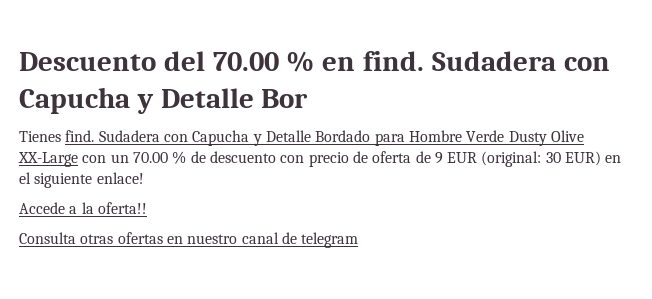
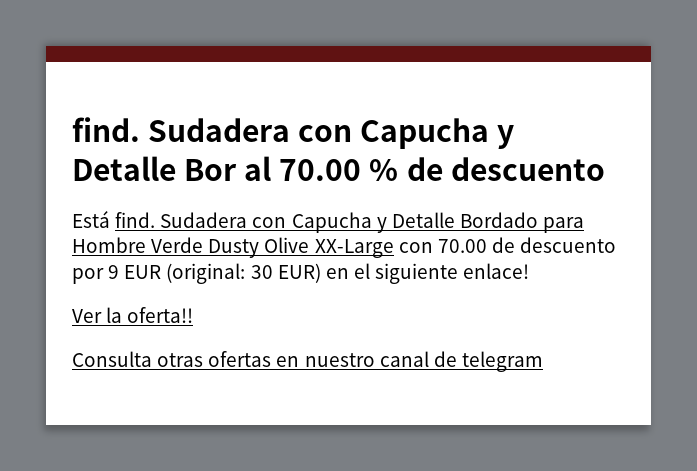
[19,51,356,72] Descuento del 70.00 % en -> (72, 129) none
[19,131,61,142] // Tienes -> [244,156,605,181] [72,211,110,228] al 70.00 % de descuento // Está
[110,151,431,167] un 70.00 % de descuento con precio de oferta de -> [437,237,617,253] [72,268,104,284] 70.00 de descuento por
[19,202,78,214] Accede a -> [72,309,102,323] Ver

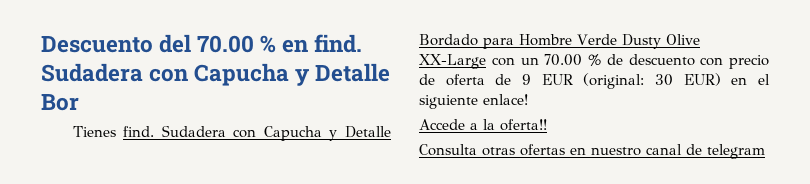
(72, 129) none -> [41,34,309,53] Descuento del 70.00 % en
[244,156,605,181] [72,211,110,228] al 70.00 % de descuento // Está -> [72,126,116,137] // Tienes
[437,237,617,253] [72,268,104,284] 70.00 de descuento por -> [520,54,769,69] [419,74,512,86] un 70.00 % de descuento con precio de oferta de
[72,309,102,323] Ver -> [419,119,478,130] Accede a

